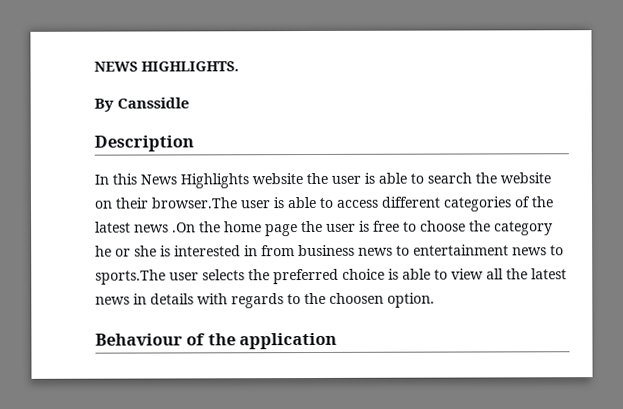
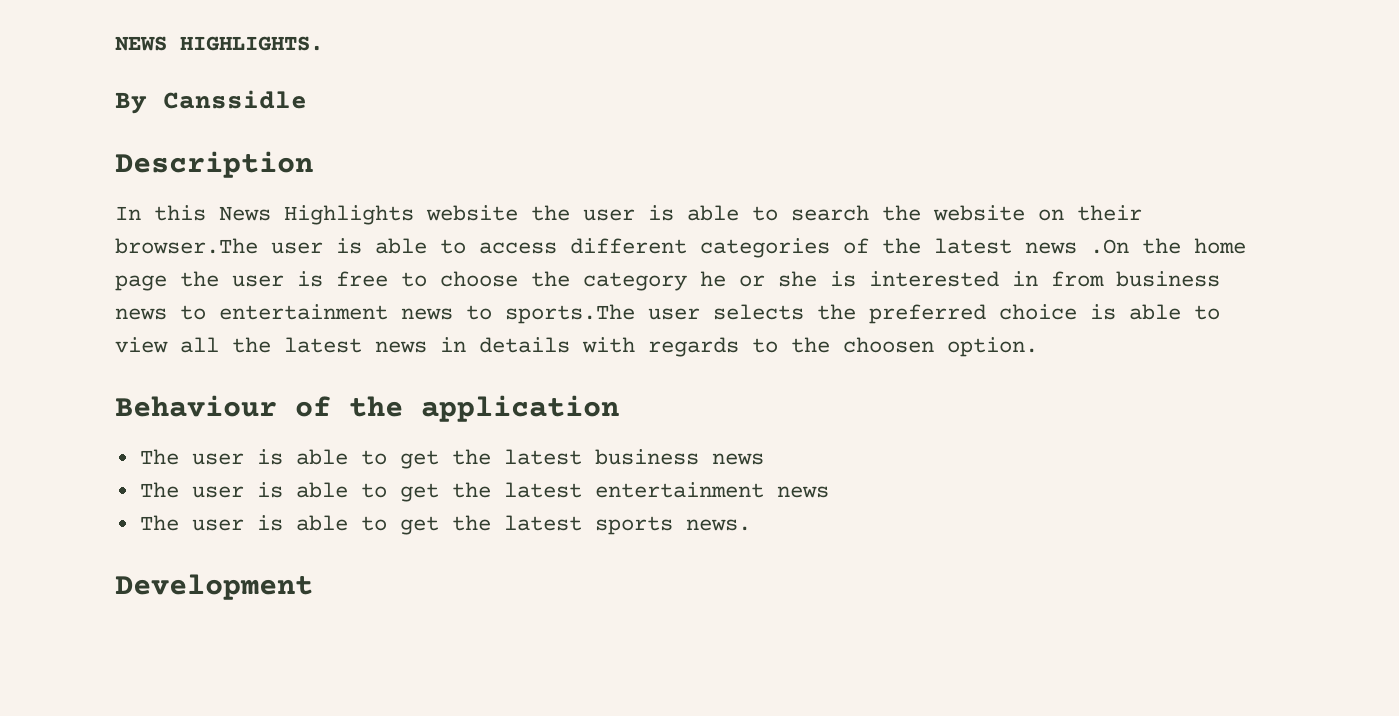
(338, 341) none -> [139,449,764,469] [139,482,829,502] [139,515,751,535] [115,574,313,600] // The user is able to get the latest business news // The user is able to get the latest entertainment news // The user is able to get the latest sports news. // Development

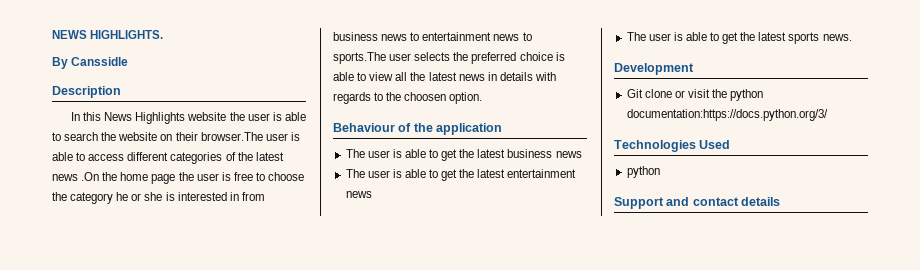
(313, 587) none -> [626,89,764,101] [626,109,828,121] [614,140,731,152] [626,166,660,178] [614,197,781,209] // Git clone or visit the python documentation:https://docs.python.org/3/ // Technologies Used // python // Support and contact details

